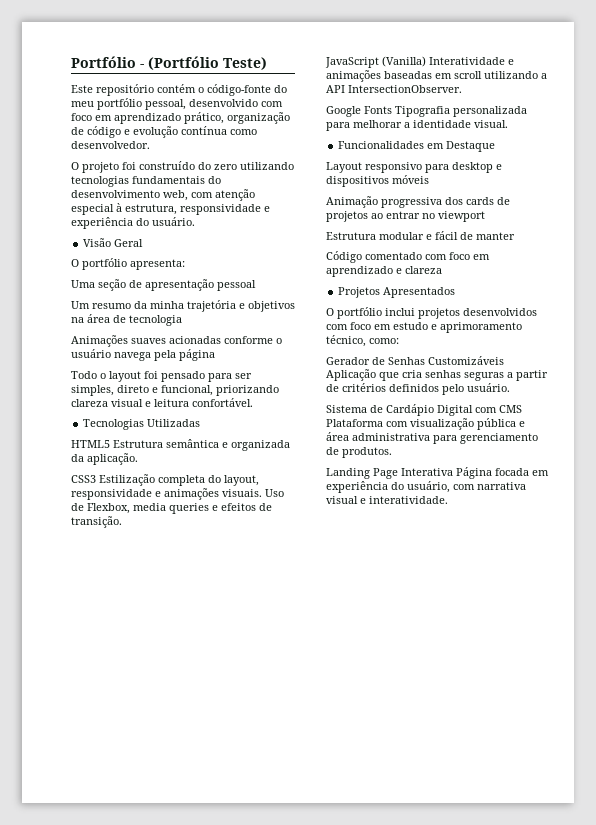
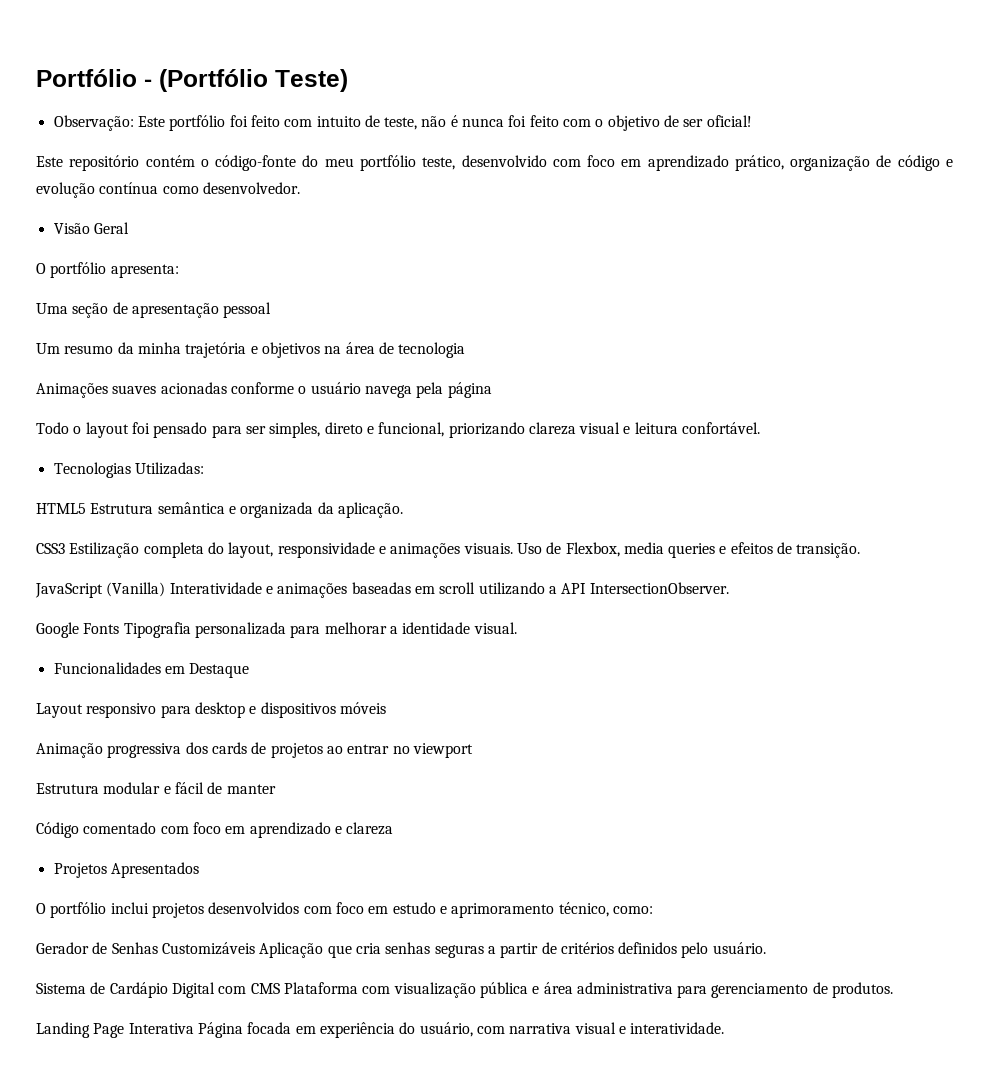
(267, 63) none -> [53,115,752,131] // Observação: Este portfólio foi feito com intuito de teste, não é nunca foi feito com o objetivo de ser oficial!
[145,99,186,110] pessoal, -> [422,157,456,170] teste,
[71,161,294,173] [71,176,221,187] [71,189,255,201] [71,203,270,215] [71,217,195,229] // O projeto foi construído do zero utilizando tecnologias fundamentais do desenvolvimento web, com atenção especial à estrutura, responsividade e experiência do usuário. -> (300, 188) none
[147,419,201,427] Utilizadas -> [134,462,204,475] Utilizadas:

